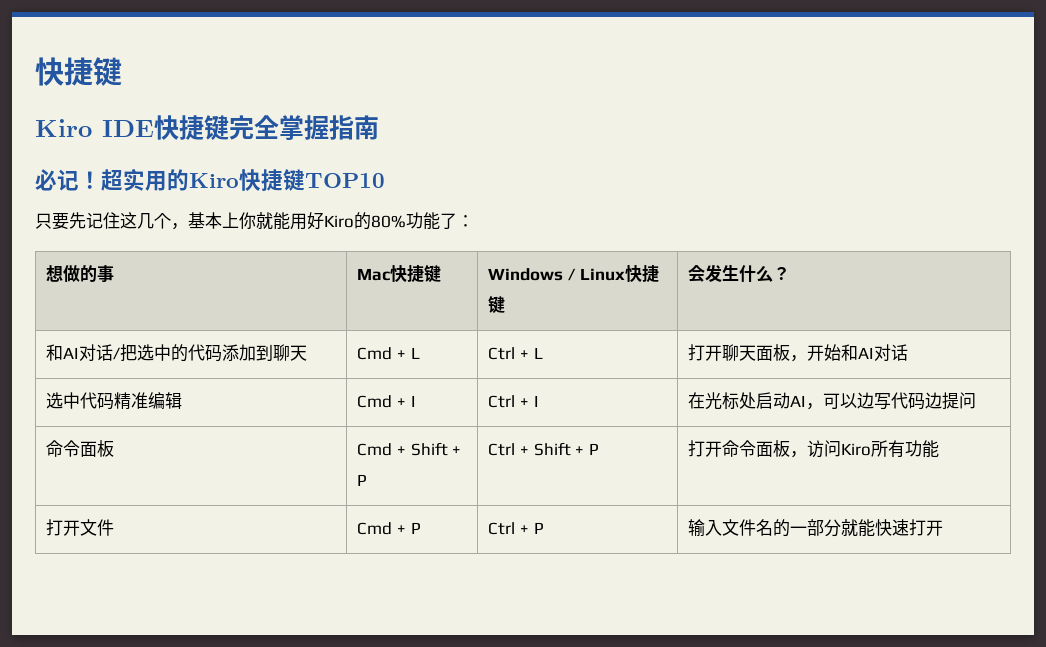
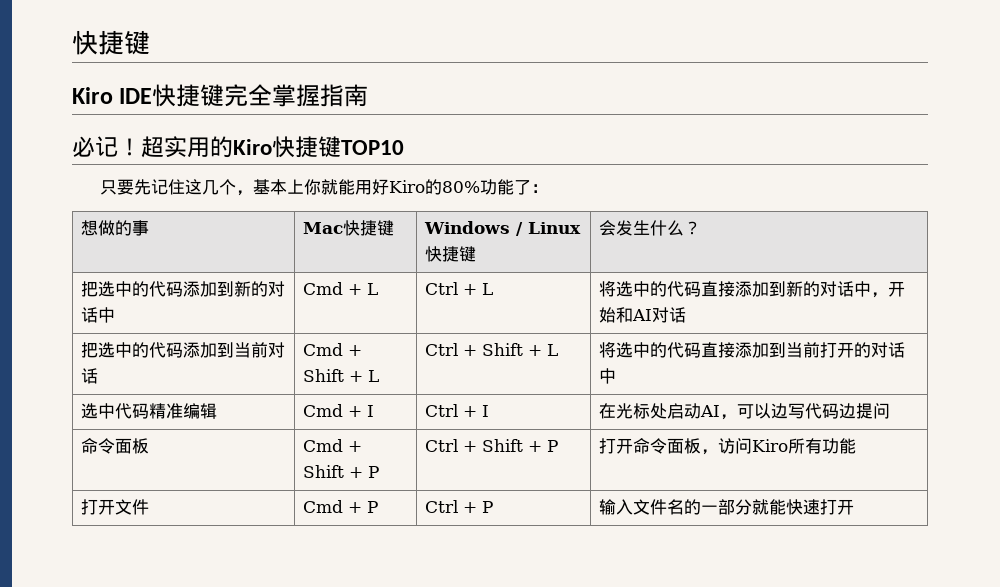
[46,344,308,362] 和AI对话/把选中的代码添加到聊天 -> [81,281,286,297] [81,307,116,323] 把选中的代码添加到新的对话中
[688,344,909,362] 打开聊天面板，开始和AI对话 -> [599,281,906,298] [599,307,687,323] [81,342,286,358] [81,368,99,384] [303,343,363,356] [303,369,380,382] [425,343,559,356] [599,342,906,358] [599,368,617,384] 将选中的代码直接添加到新的对话中，开始和AI对话 // 把选中的代码添加到当前对话 | Cmd + Shift + L | Ctrl + Shift + L | 将选中的代码直接添加到当前打开的对话中

